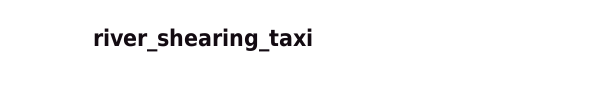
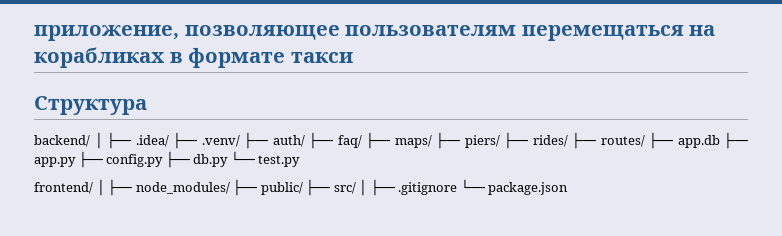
[93,28,313,52] river_shearing_taxi -> [34,25,716,41] [34,47,353,68] [34,96,147,115] [34,132,748,149] [34,151,301,168] [34,179,569,196] приложение, позволяющее пользователям перемещаться на корабликах в формате такси // Структура // backend/ │ ├── .idea/ ├── .venv/ ├── auth/ ├── faq/ ├── maps/ ├── piers/ ├── rides/ ├── routes/ ├── app.db ├── app.py ├── config.py ├── db.py └── test.py // frontend/ │ ├── node_modules/ ├── public/ ├── src/ │ ├── .gitignore └── package.json

